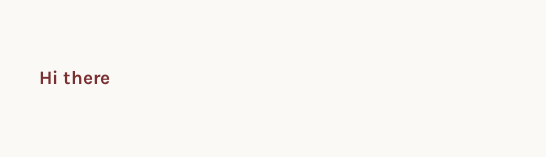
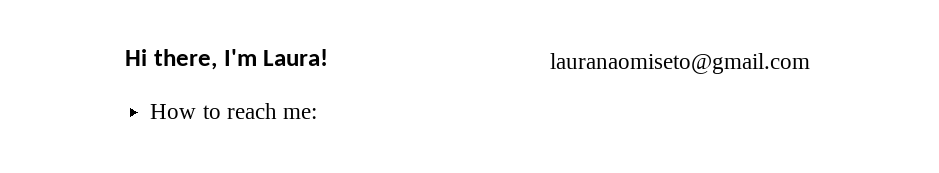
[63,70,111,85] there -> [153,49,329,70] [150,103,317,119] [550,53,811,74] there, I'm Laura! // How to reach me: lauranaomiseto@gmail.com

